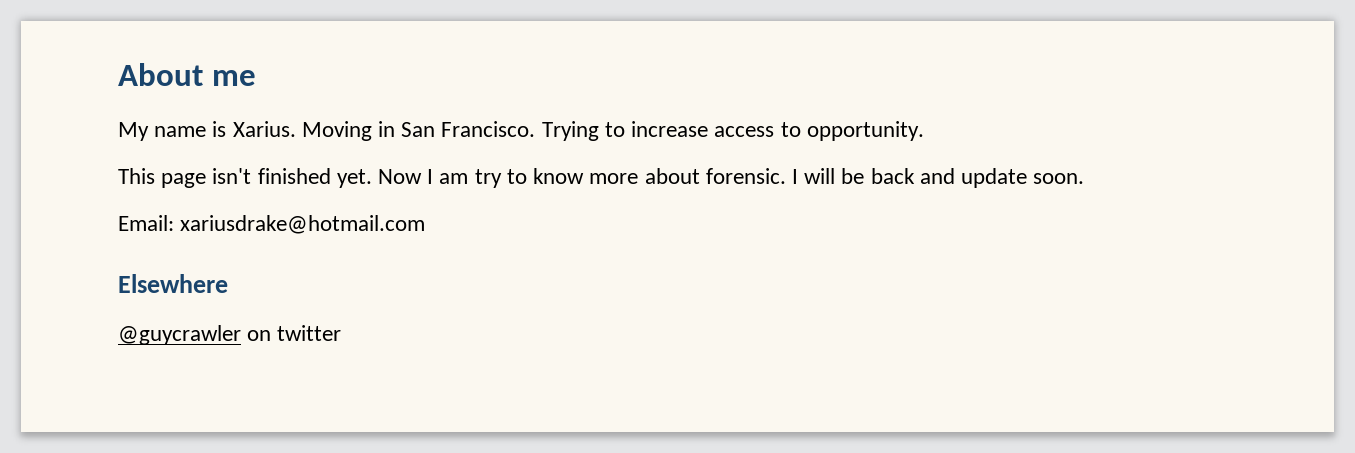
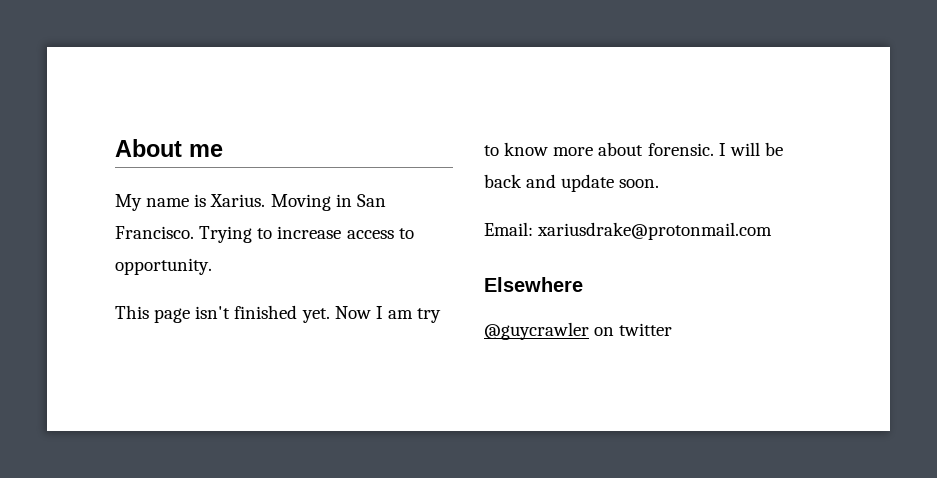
[180,215,426,234] xariusdrake@hotmail.com -> [537,222,773,240] xariusdrake@protonmail.com

